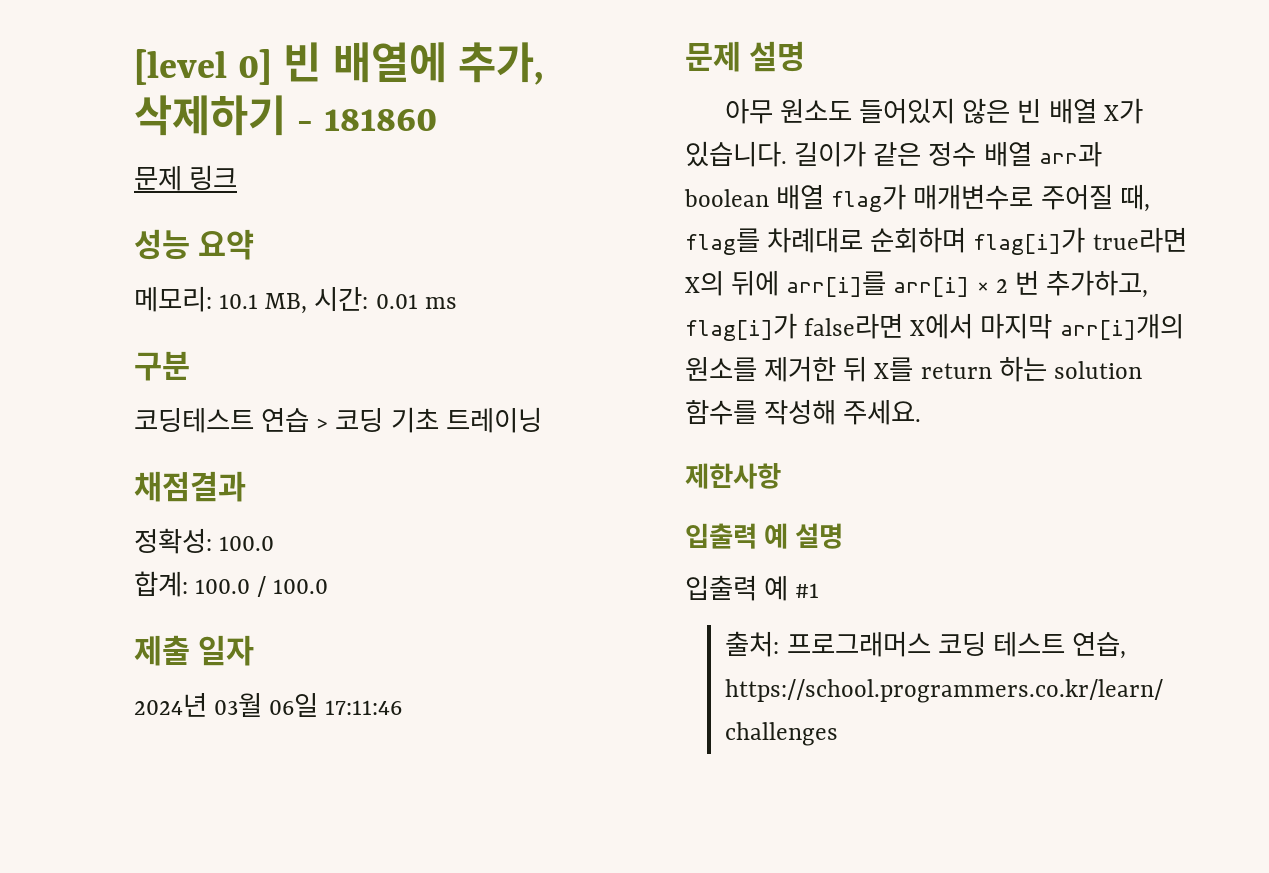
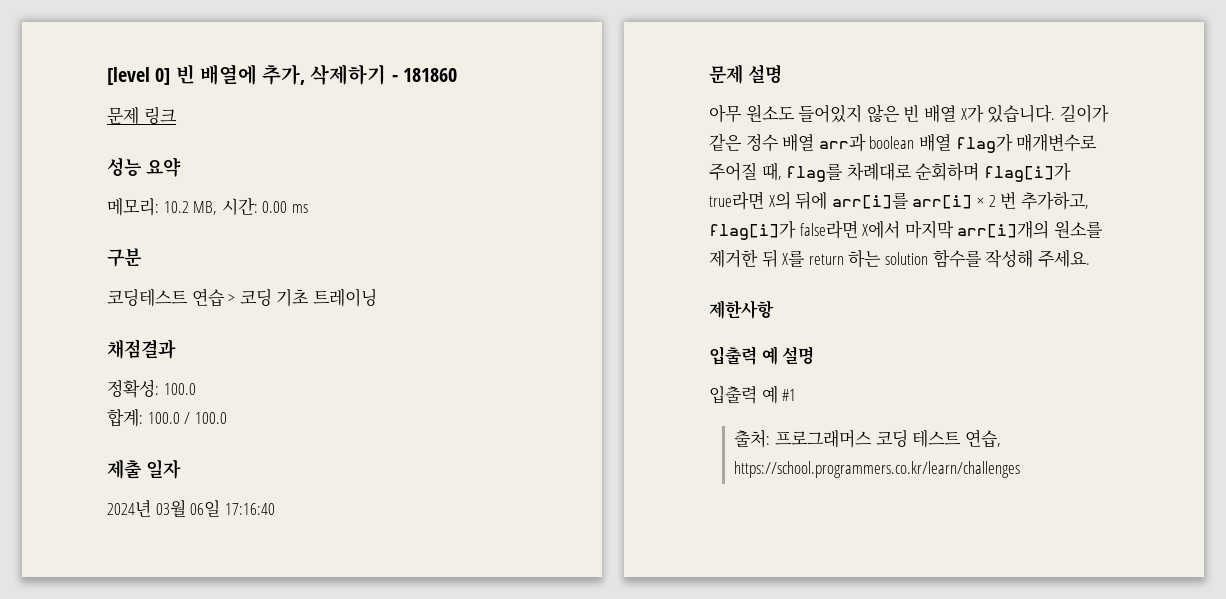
[219,294,259,309] 10.1 -> [163,201,189,213] 10.2
[375,294,418,309] 0.01 -> [262,201,288,213] 0.00
[325,700,403,715] 17:11:46 -> [224,503,275,515] 17:16:40

